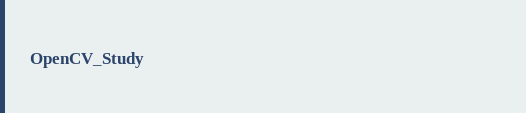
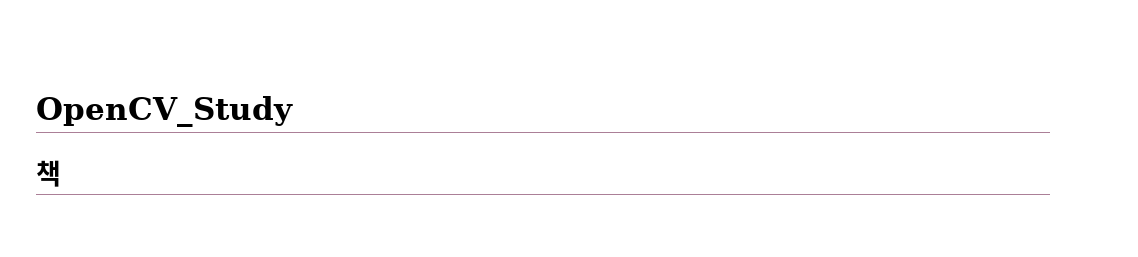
(144, 60) none -> [36,160,61,187] // 책

